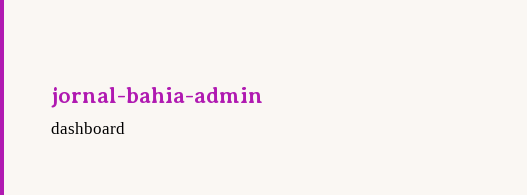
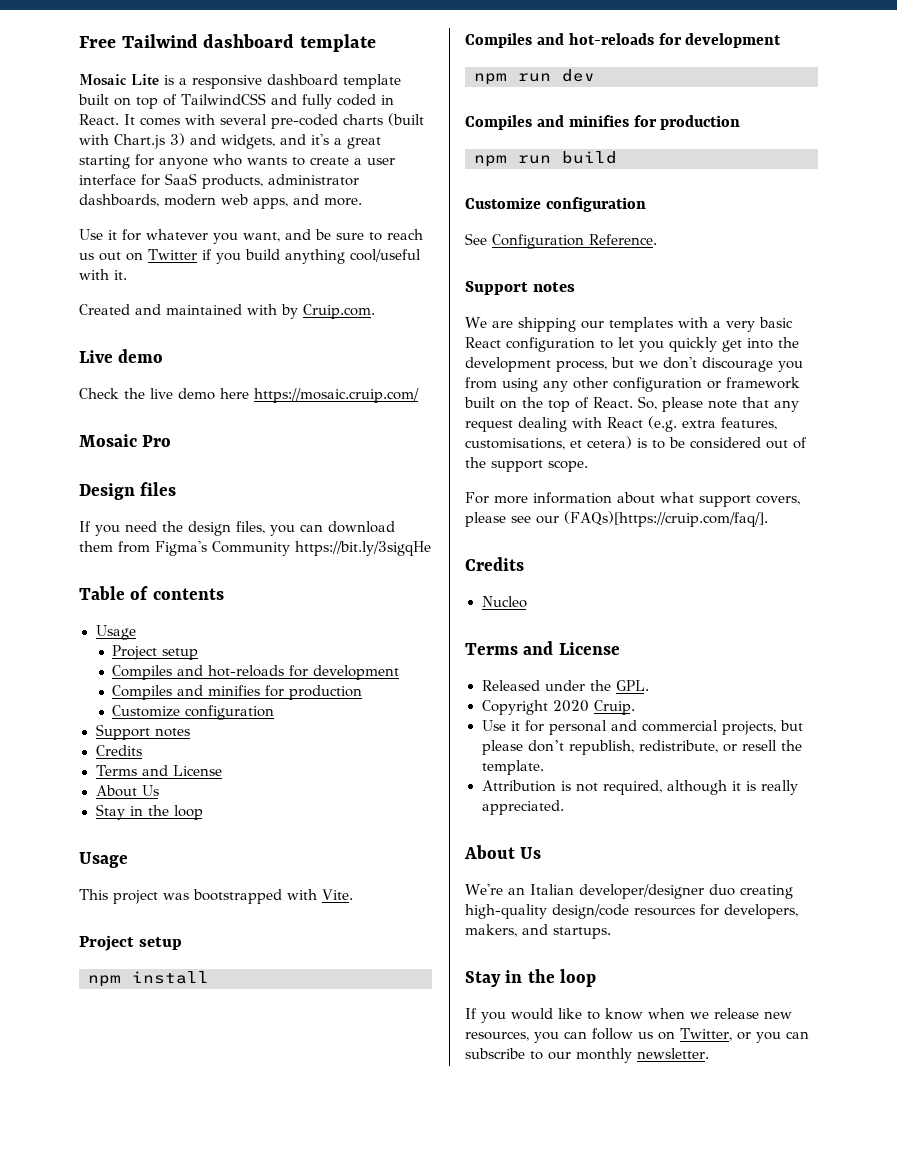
[51,87,263,108] [51,122,125,134] jornal-bahia-admin // dashboard -> [79,34,377,52] [79,74,401,89] [78,93,394,109] [79,113,424,129] [79,133,381,149] [79,154,395,169] [79,173,359,189] [79,194,362,209] [79,229,423,244] [79,249,421,264] [79,269,127,280] [79,304,375,319] [79,349,164,363] [79,388,419,403] [79,434,172,447] [79,482,177,500] [79,521,395,536] [79,541,431,556] [79,586,224,600] [95,625,136,640] [112,645,199,660] [112,665,400,680] [112,685,363,700] [112,705,275,720] [95,724,190,740] [95,745,142,756] [95,765,223,776] [95,785,159,797] [95,804,203,820] [79,852,128,868] [79,889,353,904] [79,935,183,951] [88,971,209,987] [465,33,782,48] [474,69,595,85] [465,115,741,130] [474,151,617,167] [465,197,646,212] [465,233,657,249] [465,281,576,295] [465,317,793,332] [465,337,799,352] [465,357,803,372] [465,377,800,392] [464,396,799,412] [465,416,777,432] [465,436,807,450] [465,457,588,472] [465,492,800,507] [465,511,768,527] [465,557,524,571] [481,596,527,608] [465,641,620,655] [481,680,649,691] [481,700,635,715] [481,720,803,735] [481,740,802,755] [481,760,544,775] [481,780,798,795] [481,800,564,815] [464,845,542,859] [465,884,793,899] [465,904,798,919] [465,924,611,939] [465,969,597,987] [465,1008,792,1023] [465,1028,809,1043] [465,1048,709,1063] Free Tailwind dashboard template // Mosaic Lite is a responsive dashboard template built on top of TailwindCSS and fully coded in React. It comes with several pre-coded charts (built with Chart.js 3) and widgets, and it's a great starting for anyone who wants to create a user interface for SaaS products, administrator dashboards, modern web apps, and more. // Use it for whatever you want, and be sure to reach us out on Twitter if you build anything cool/useful with it. // Created and maintained with by Cruip.com. // Live demo // Check the live demo here https://mosaic.cruip.com/ // Mosaic Pro // Design files // If you need the design files, you can download them from Figma's Community https://bit.ly/3sigqHe // Table of contents // Usage // Project setup // Compiles and hot-reloads for development // Compiles and minifies for production // Customize configuration // Support notes // Credits // Terms and License // About Us // Stay in the loop // Usage // This project was bootstrapped with Vite. // Project setup // npm install // Compiles and hot-reloads for development // npm run dev // Compiles and minifies for production // npm run build // Customize configuration // See Configuration Reference. // Support notes // We are shipping our templates with a very basic React configuration to let you quickly get into the development process, but we don't discourage you from using any other configuration or framework built on the top of React. So, please note that any request dealing with React (e.g. extra features, customisations, et cetera) is to be considered out of the support scope. // For more information about what support covers, please see our (FAQs)[https://cruip.com/faq/]. // Credits // Nucleo // Terms and License // Released under the GPL. // Copyright 2020 Cruip. // Use it for personal and commercial projects, but please don’t republish, redistribute, or resell the template. // Attribution is not required, although it is really appreciated. // About Us // We're an Italian developer/designer duo creating high-quality design/code resources for developers, makers, and startups. // Stay in the loop // If you would like to know when we release new resources, you can follow us on Twitter, or you can subscribe to our monthly newsletter.

